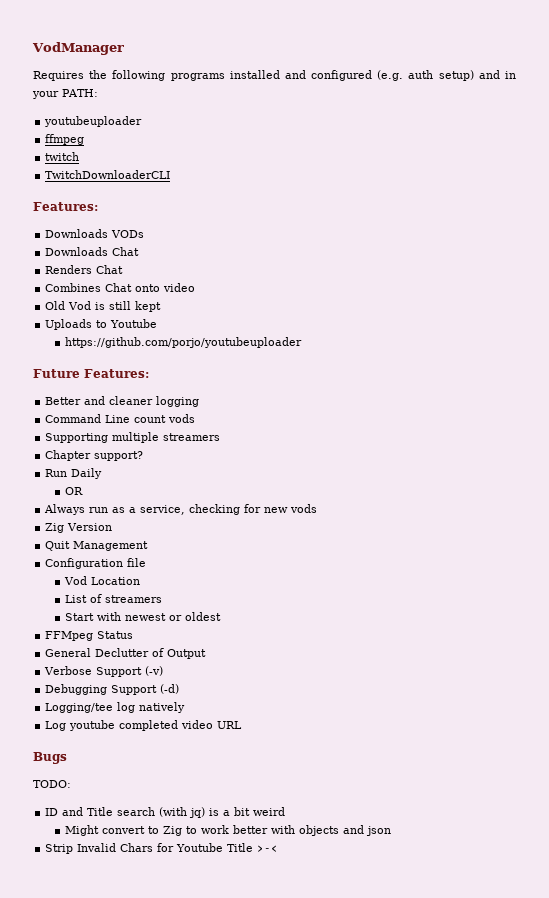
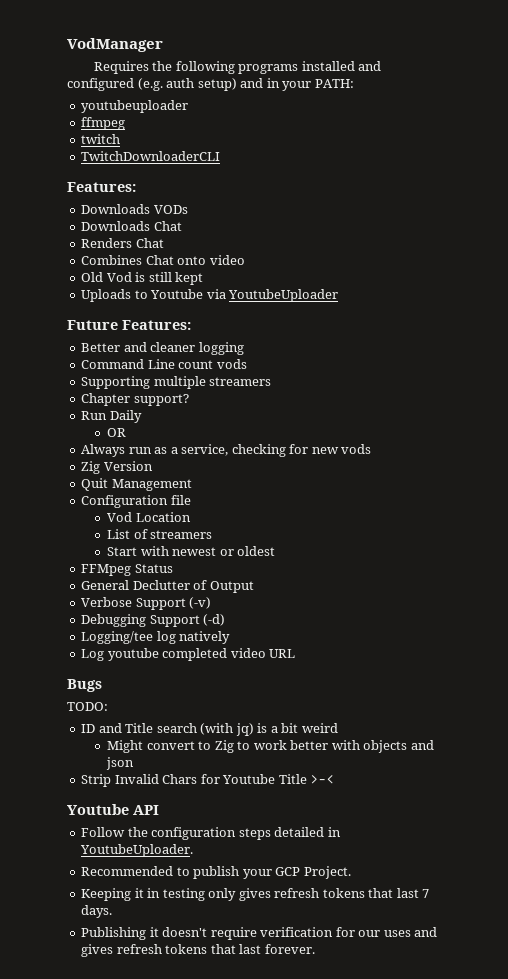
[65,337,303,348] // https://github.com/porjo/youtubeuploader -> [206,289,339,302] via YoutubeUploader
(279, 848) none -> [67,804,159,815] [81,827,341,840] [80,844,194,857] [81,866,351,879] [81,888,430,901] [81,905,113,918] [81,927,438,940] [81,944,315,957] // Youtube API // Follow the configuration steps detailed in YoutubeUploader. // Recommended to publish your GCP Project. // Keeping it in testing only gives refresh tokens that last 7 days. // Publishing it doesn't require verification for our uses and gives refresh tokens that last forever.

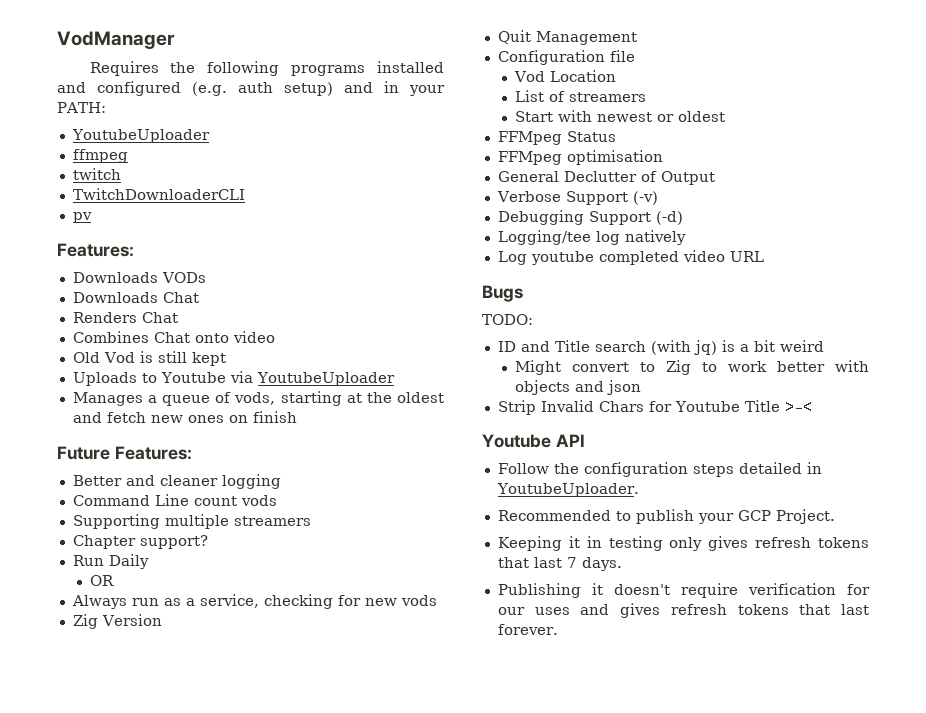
[81,100,189,113] youtubeuploader -> [71,129,210,143] YoutubeUploader
(221, 156) none -> [72,212,92,223] // pv
(339, 295) none -> [72,391,445,406] [72,411,297,423] // Manages a queue of vods, starting at the oldest and fetch new ones on finish
(173, 568) none -> [497,150,663,165] // FFMpeg optimisation

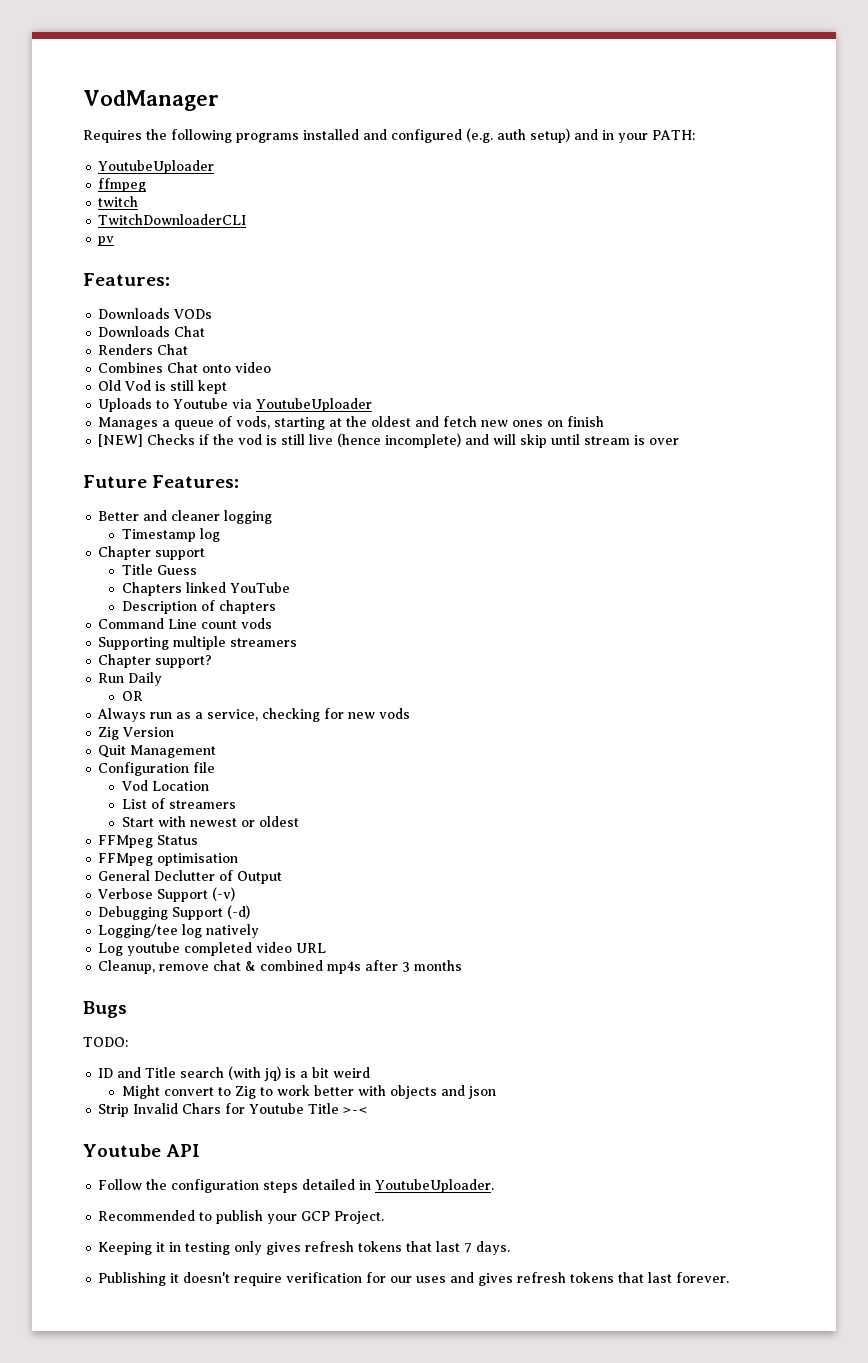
(297, 417) none -> [98,433,680,448] // [NEW] Checks if the vod is still live (hence incomplete) and will skip until stream is over
(281, 481) none -> [121,528,220,542] [98,546,206,560] [121,564,197,575] [121,582,290,596] [121,600,276,614] // Timestamp log // Chapter support // Title Guess // Chapters linked YouTube // Description of chapters
(764, 256) none -> [98,960,463,974] // Cleanup, remove chat & combined mp4s after 3 months

